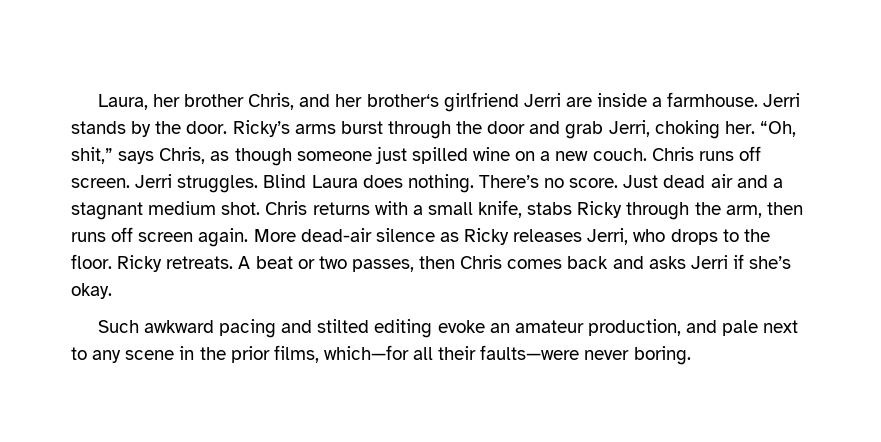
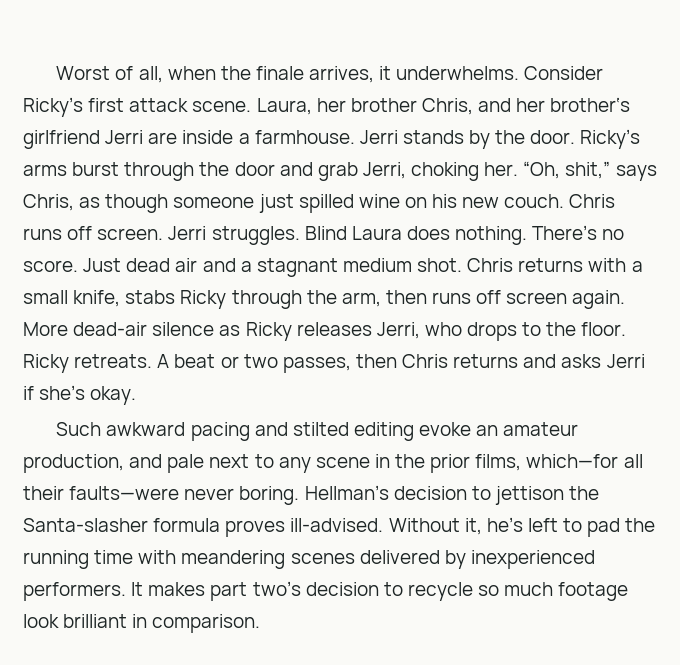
(97, 102) none -> [56,66,604,83] [23,97,252,117] Worst of all, when the finale arrives, it underwhelms. Consider Ricky’s first attack scene.
[540,151,551,161] a -> [432,194,458,208] his
[507,256,609,269] comes back -> [453,354,519,368] returns
(691, 355) none -> [304,485,600,505] [23,517,656,537] [23,550,595,569] [23,581,629,601] [23,614,261,633] Hellman’s decision to jettison the Santa-slasher formula proves ill-advised. Without it, he’s left to pad the running time with meandering scenes delivered by inexperienced performers. It makes part two’s decision to recycle so much footage look brilliant in comparison.

